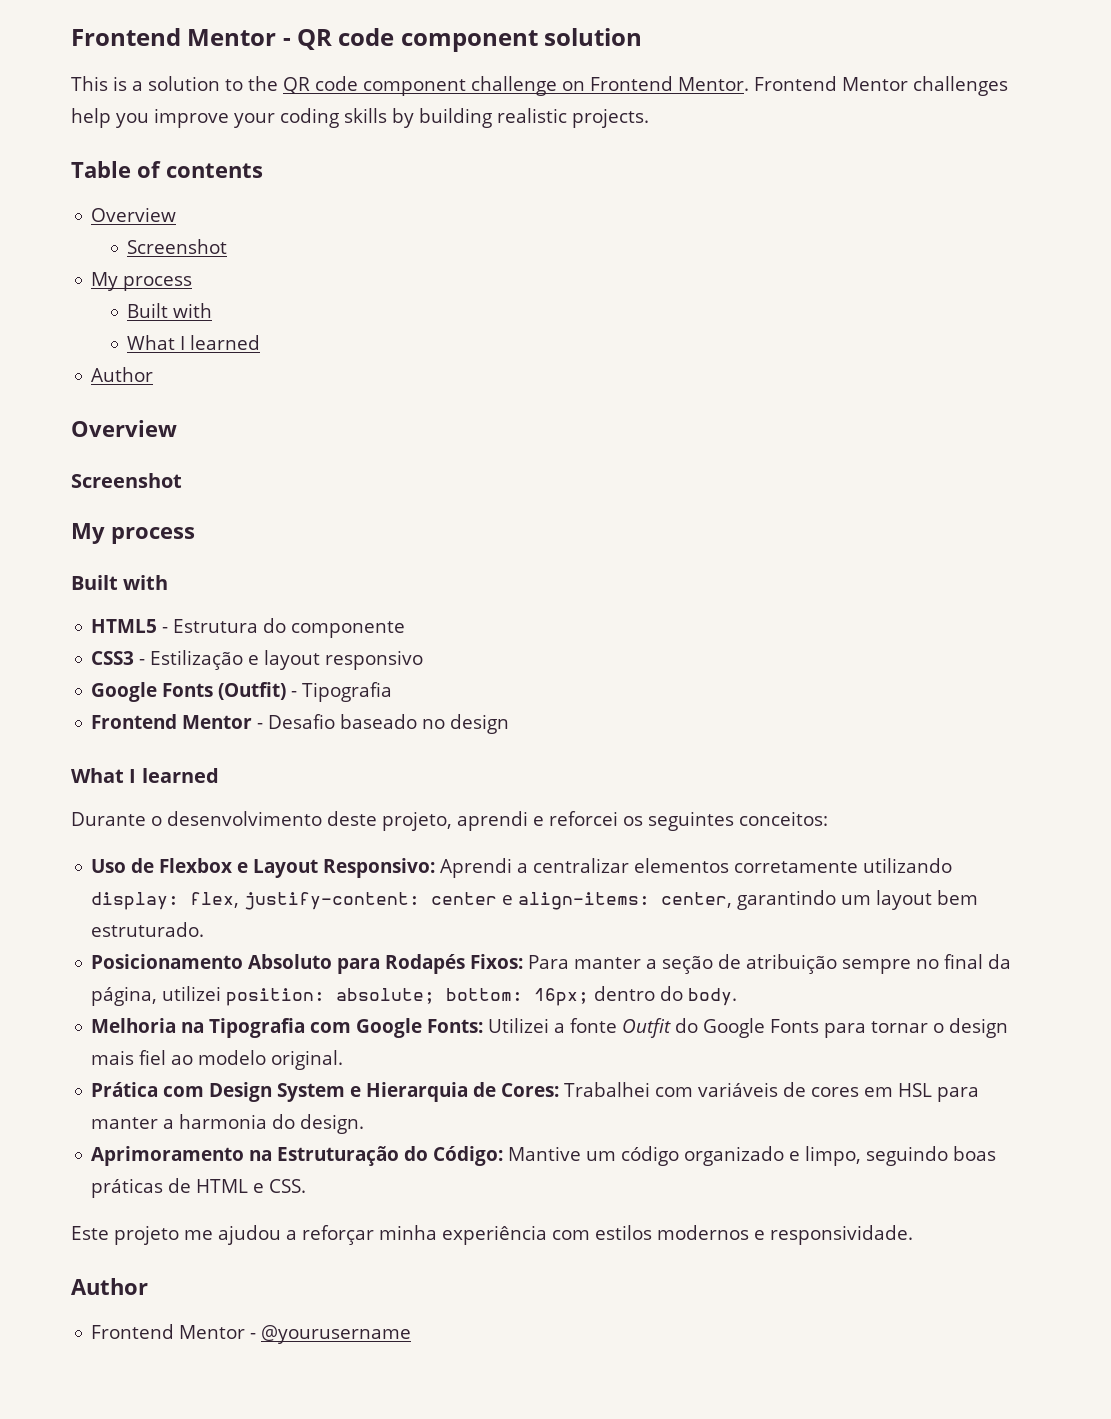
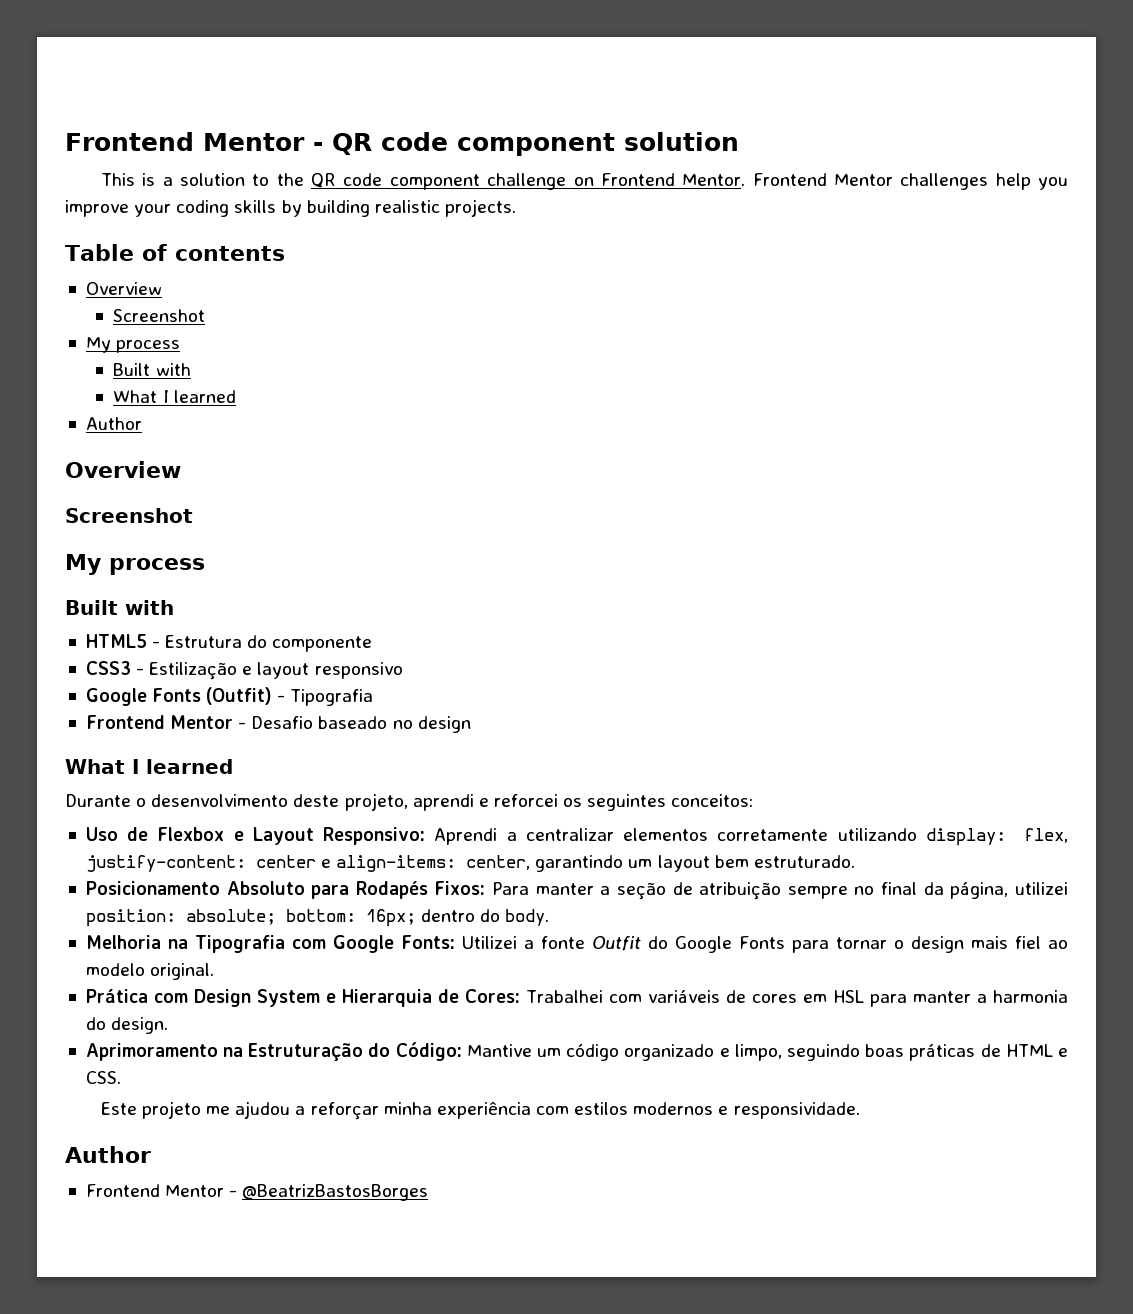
[261,1325,412,1344] @yourusername -> [242,1184,429,1201] @BeatrizBastosBorges

